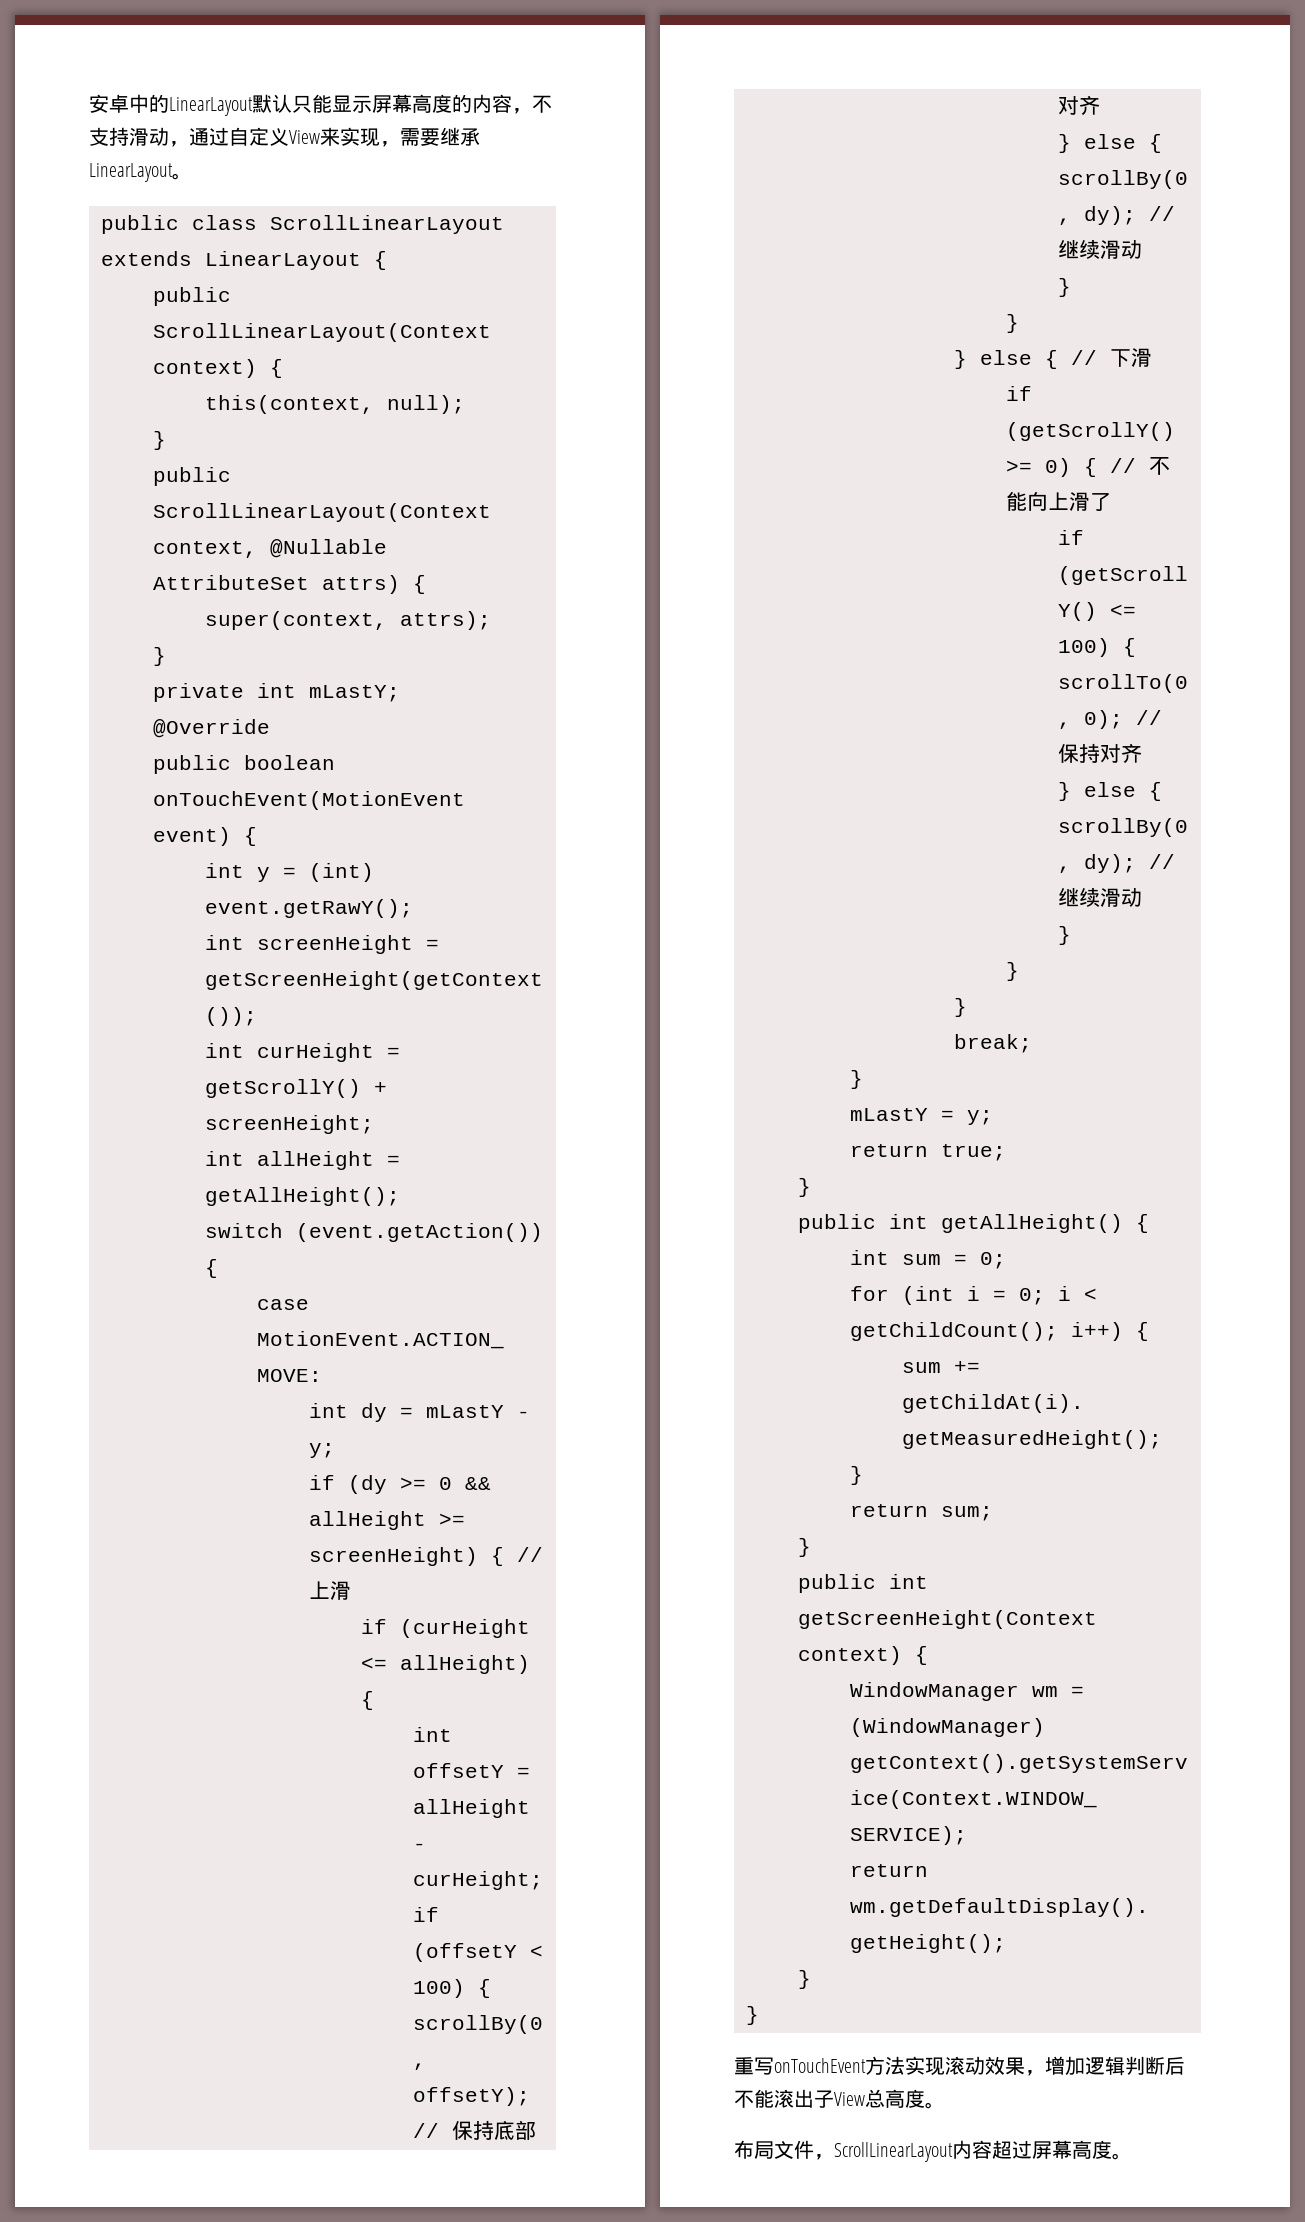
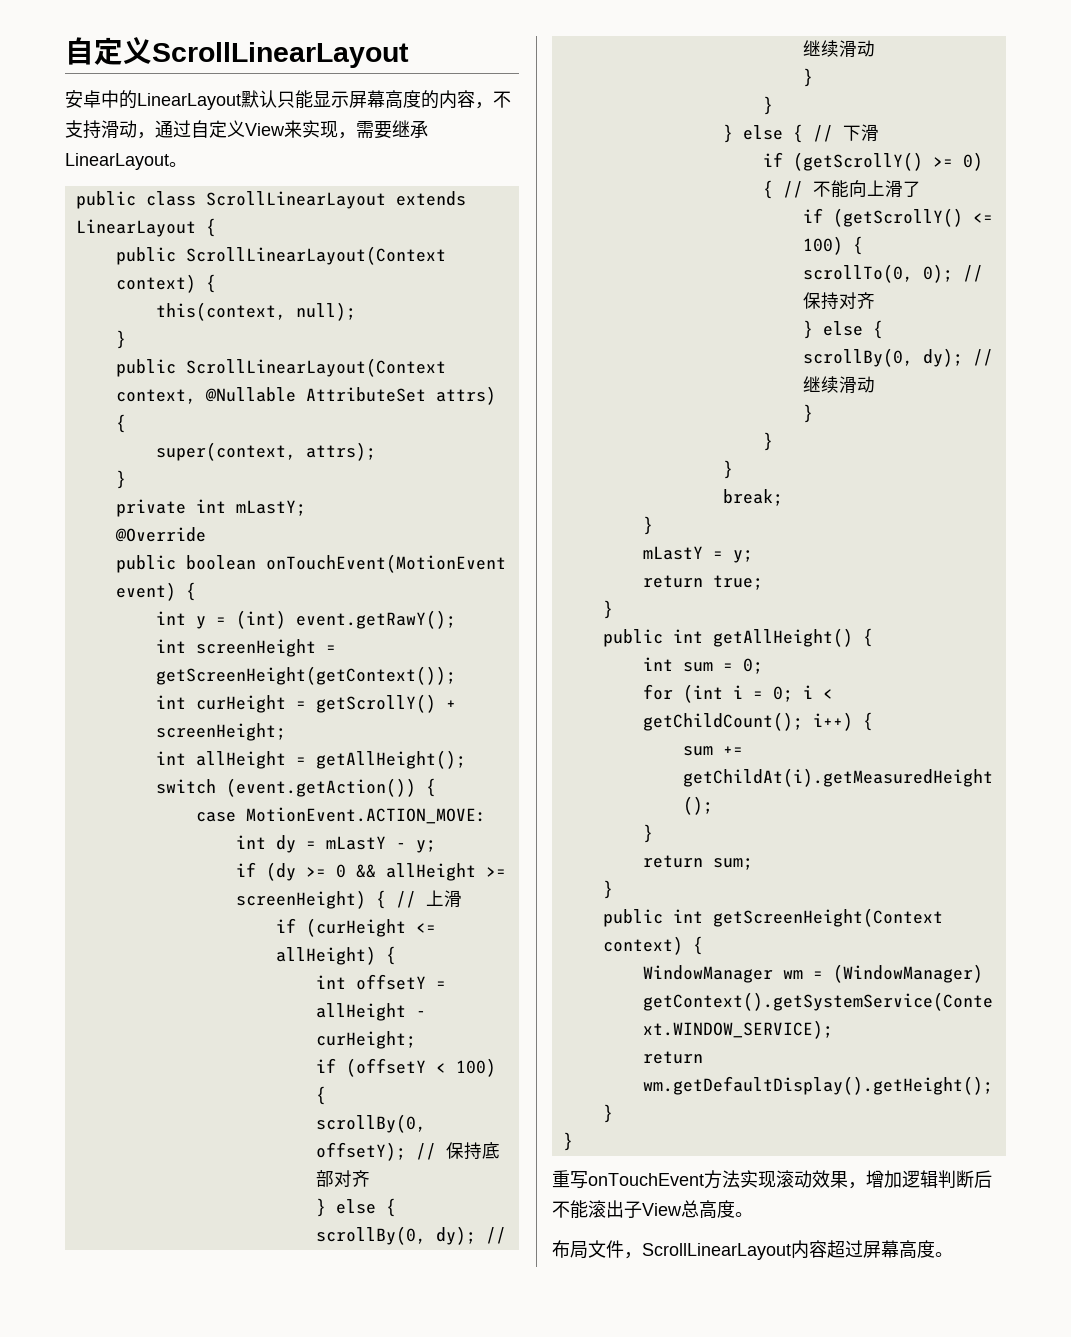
(89, 103) none -> [65,37,409,68] 自定义ScrollLinearLayout //

